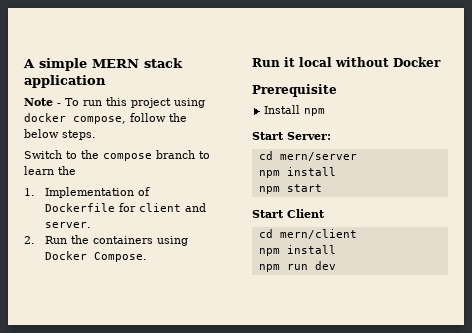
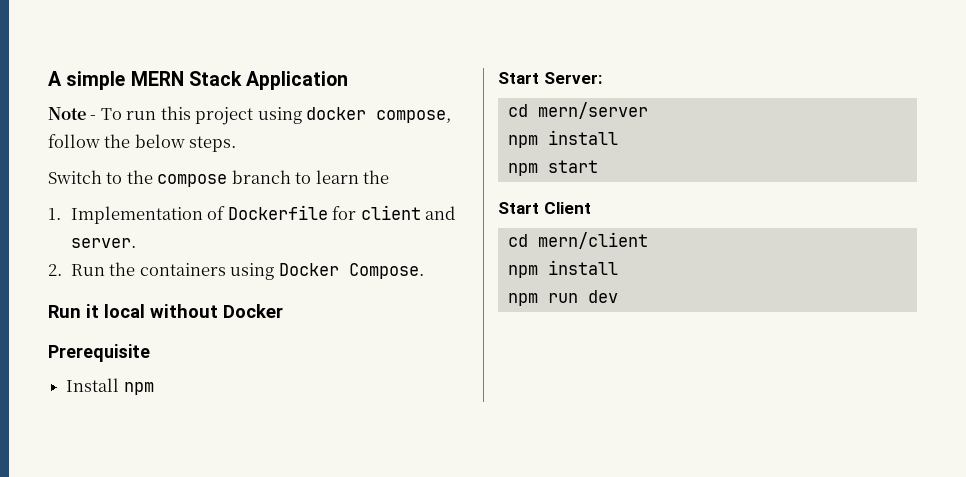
[144,58,183,68] [24,75,106,88] stack application -> [188,71,349,90] Stack Application

